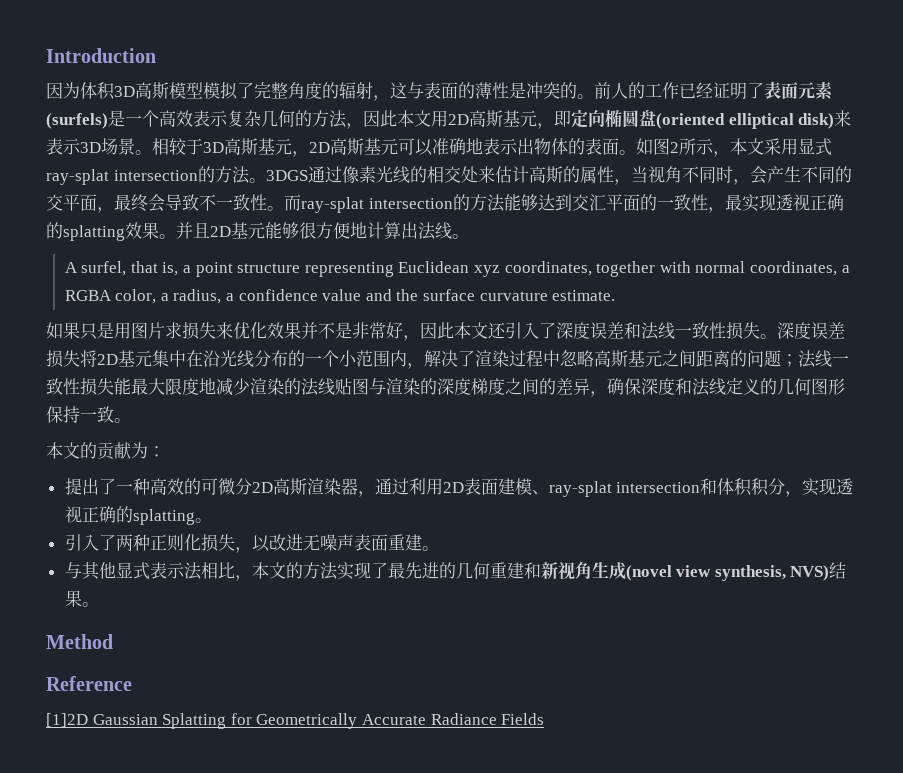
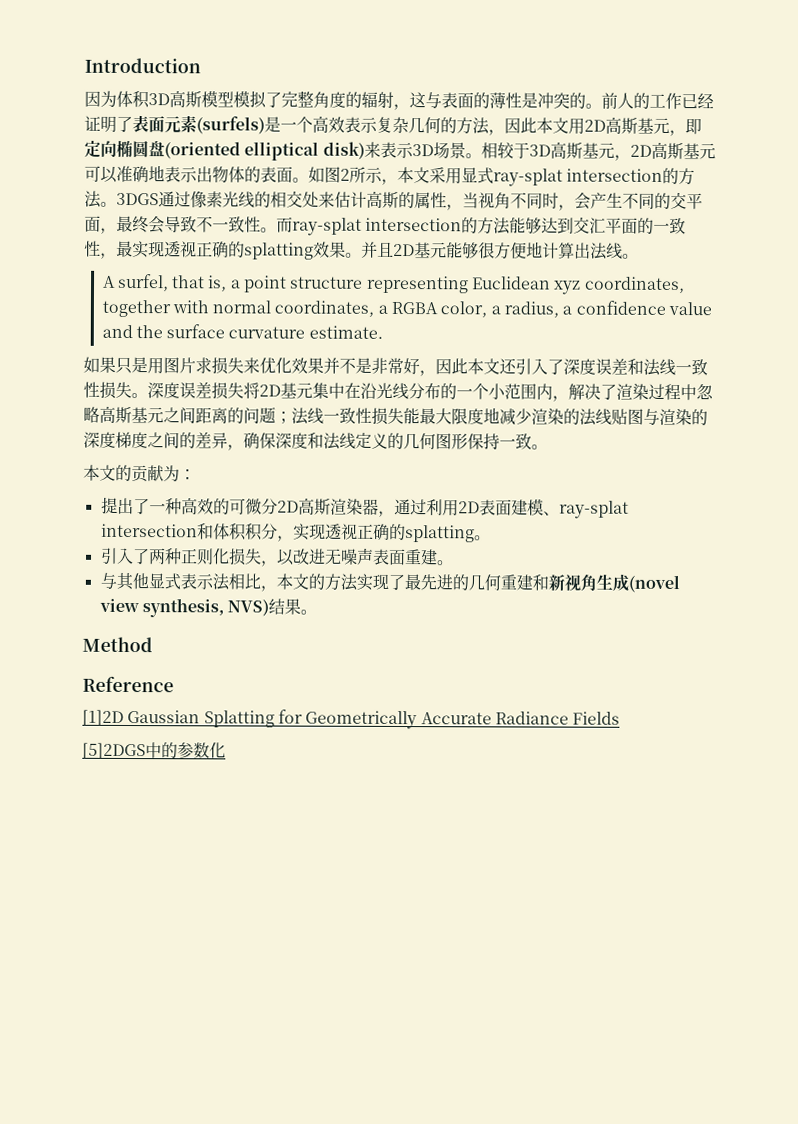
(545, 719) none -> [82,742,226,760] // [5]2DGS中的参数化

